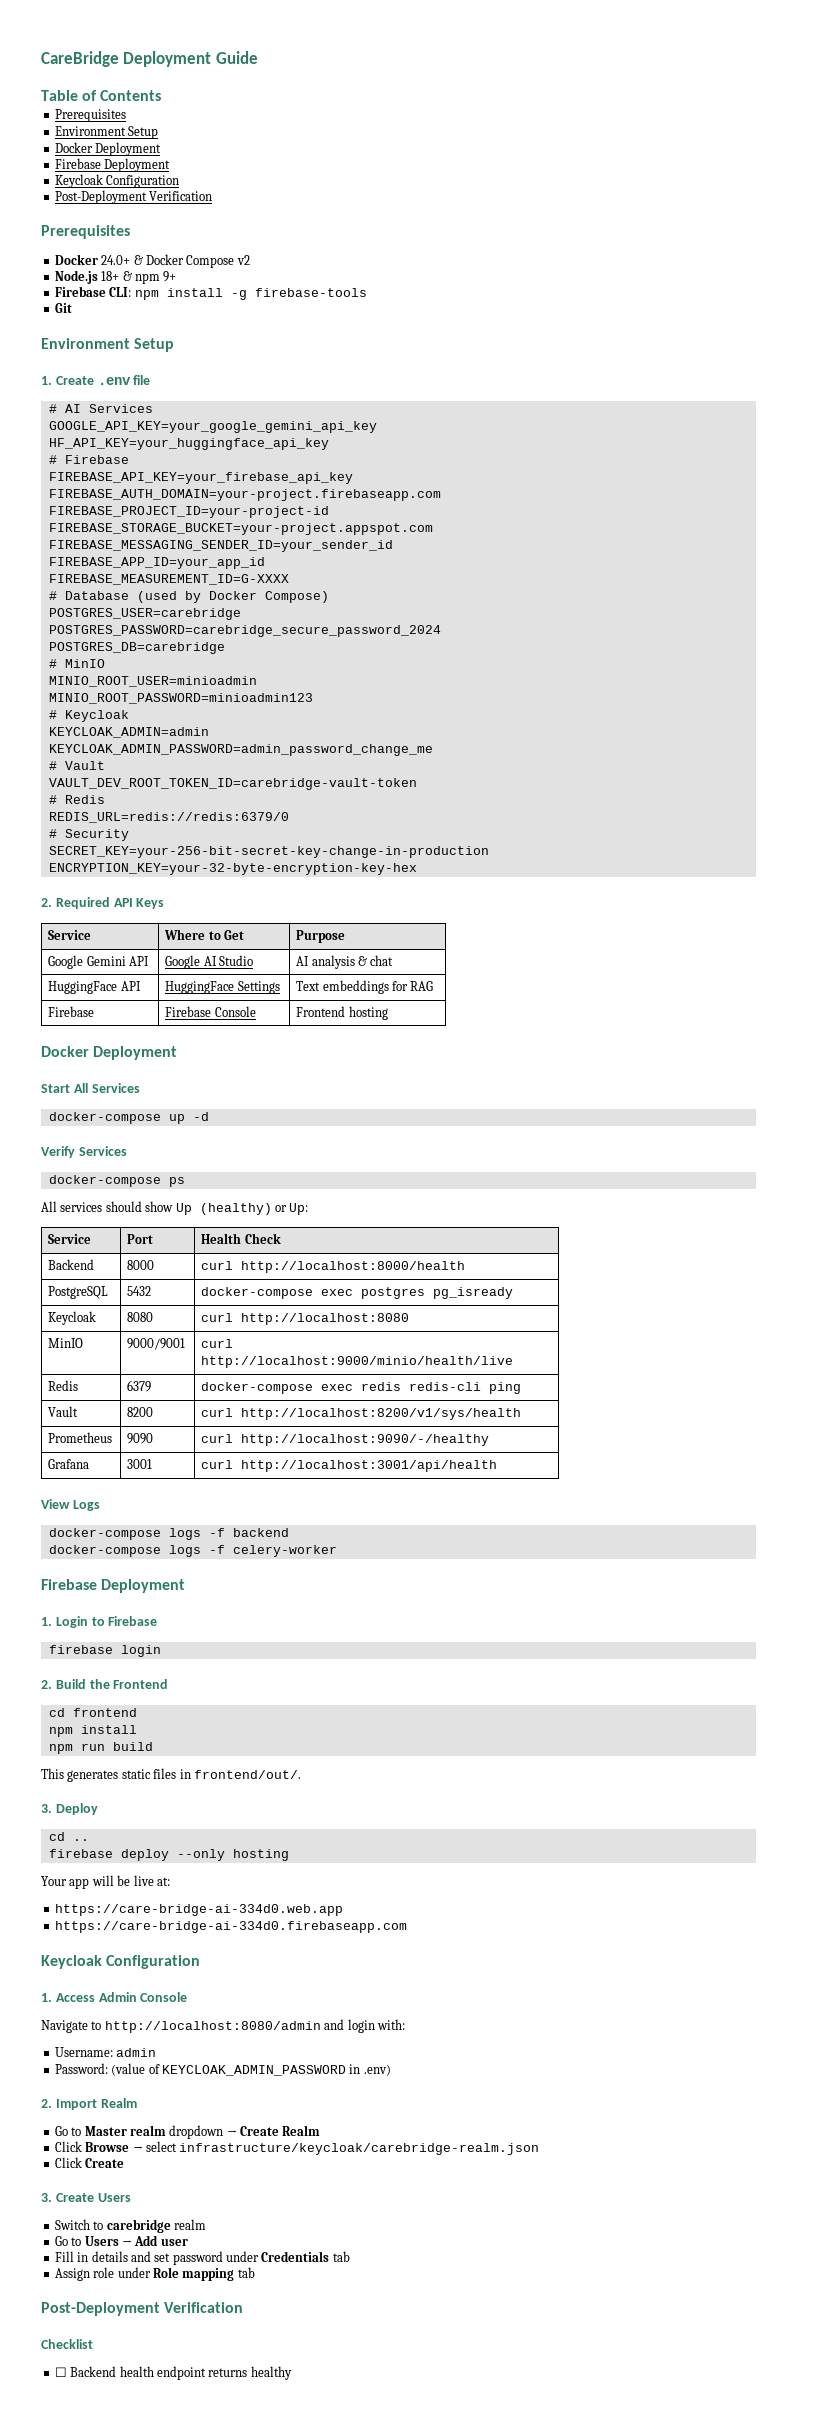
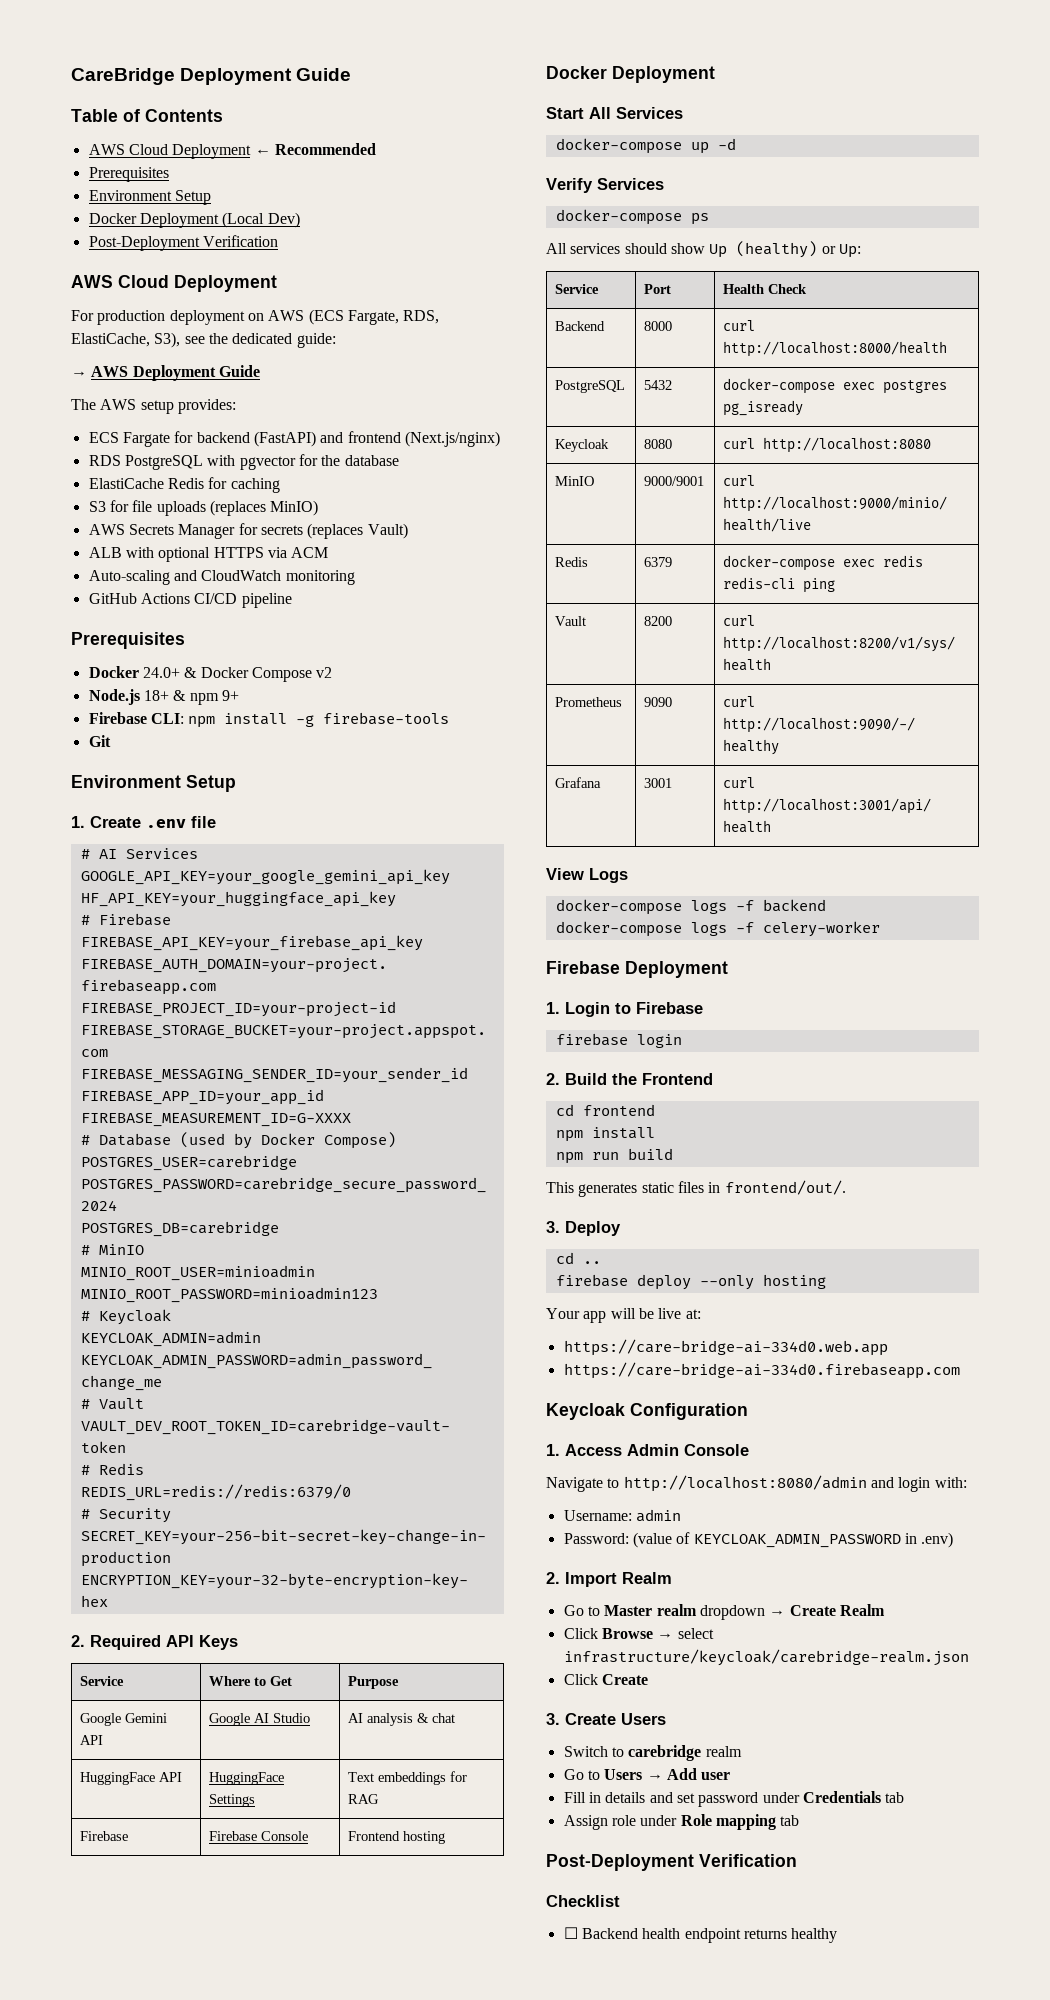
(162, 95) none -> [88,143,376,159] // AWS Cloud Deployment ← Recommended
[54,158,171,172] [54,174,180,188] [54,190,213,204] // Firebase Deployment // Keycloak Configuration // Post-Deployment Verification -> [222,212,300,228] [88,235,278,251] [71,275,277,292] [71,309,440,325] [71,332,336,348] [71,365,260,381] [71,399,236,414] [88,431,500,447] [88,454,399,470] [88,477,280,493] [88,500,319,516] [88,523,408,539] [88,547,329,562] [88,570,355,585] [88,593,292,608] (Local Dev) // Post-Deployment Verification // AWS Cloud Deployment // For production deployment on AWS (ECS Fargate, RDS, ElastiCache, S3), see the dedicated guide: // → AWS Deployment Guide // The AWS setup provides: // ECS Fargate for backend (FastAPI) and frontend (Next.js/nginx) // RDS PostgreSQL with pgvector for the database // ElastiCache Redis for caching // S3 for file uploads (replaces MinIO) // AWS Secrets Manager for secrets (replaces Vault) // ALB with optional HTTPS via ACM // Auto-scaling and CloudWatch monitoring // GitHub Actions CI/CD pipeline

